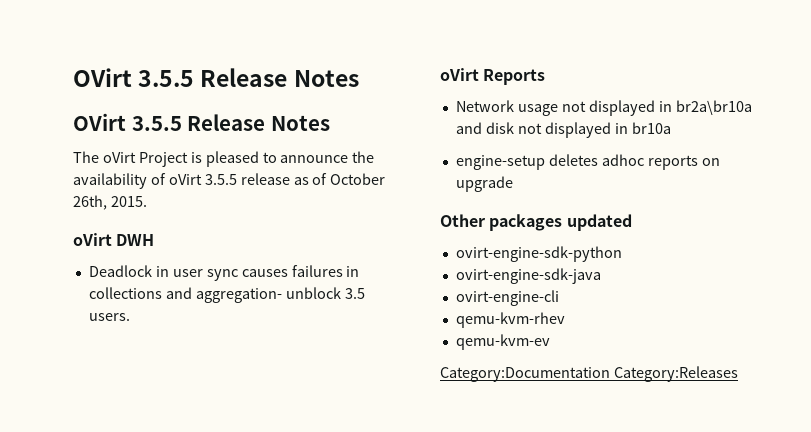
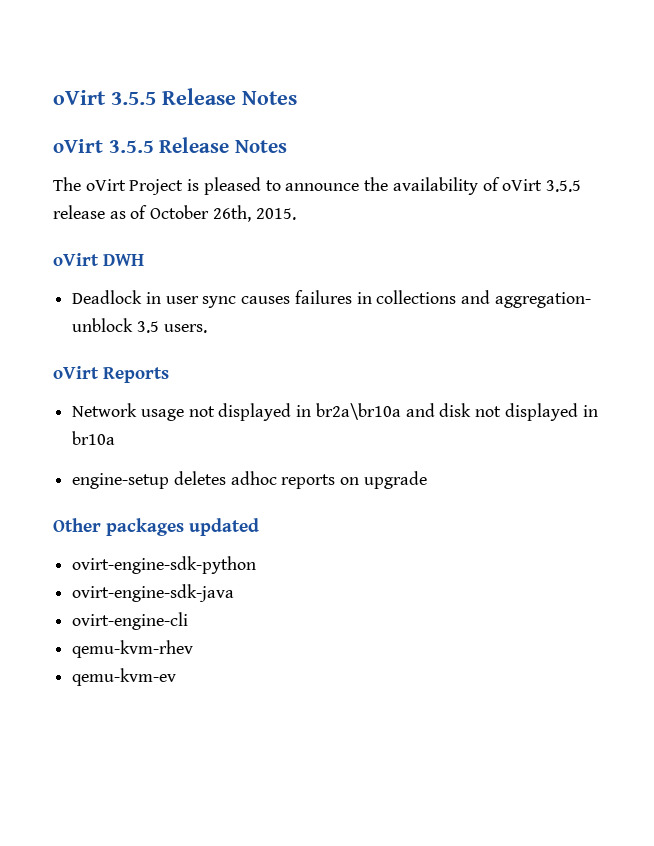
[73,68,359,87] [73,113,126,131] OVirt 3.5.5 Release Notes // OVirt -> [53,88,297,105] [53,139,103,153] oVirt 3.5.5 Release Notes // oVirt
[440,366,738,382] // Category:Documentation Category:Releases -> (177, 677) none

